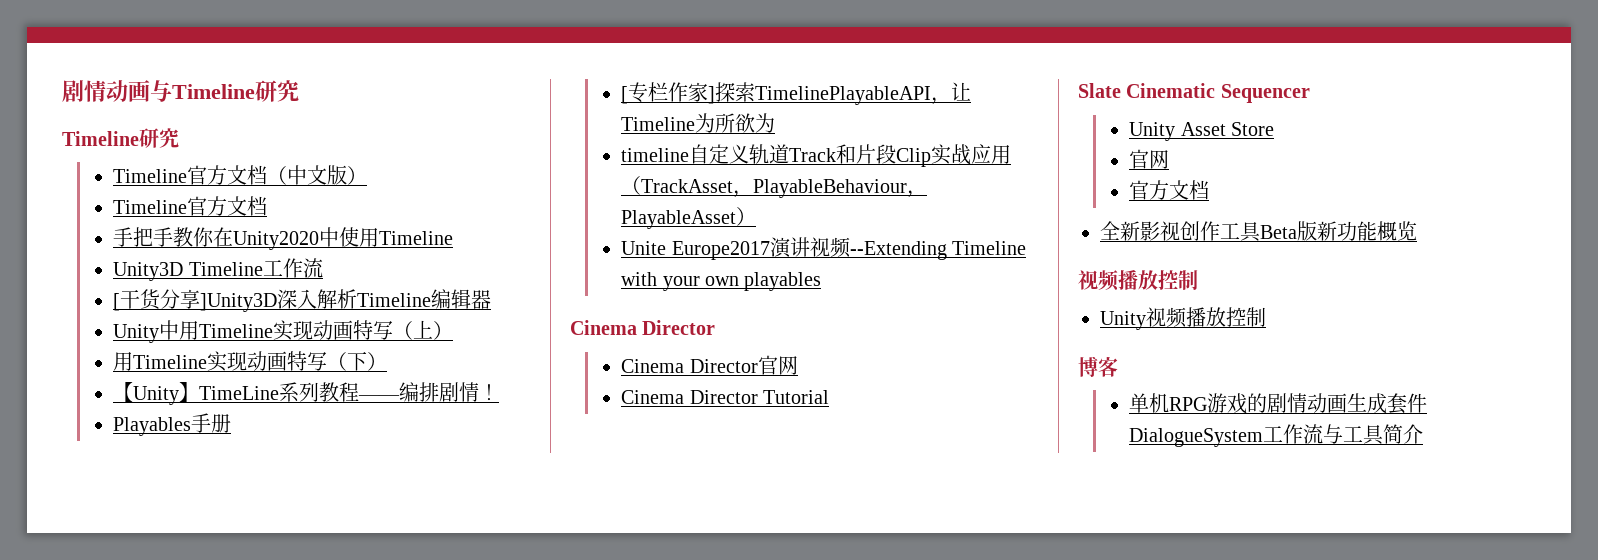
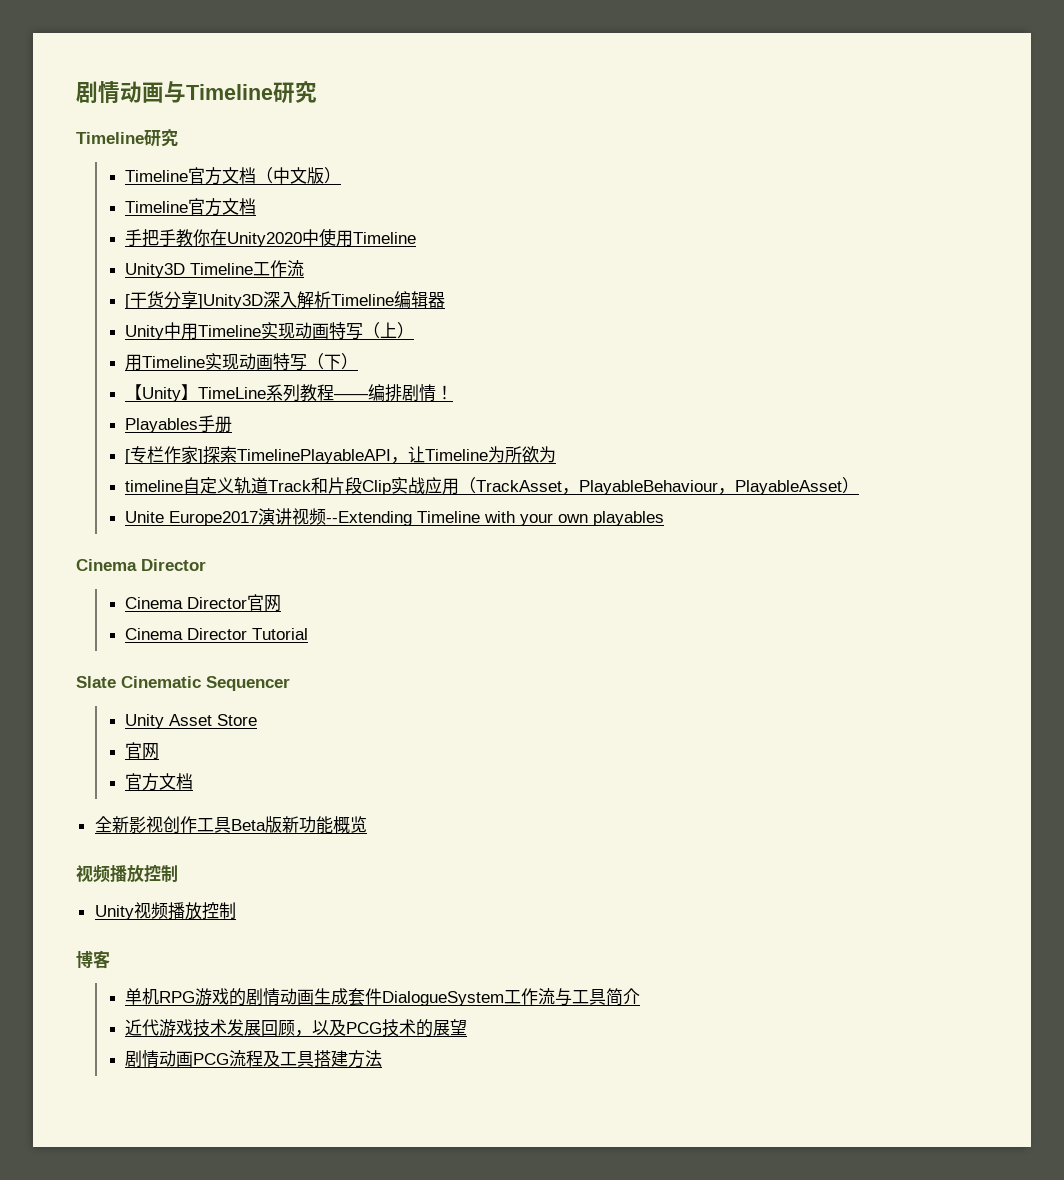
(1424, 434) none -> [125,1019,468,1037] [125,1050,383,1068] // 近代游戏技术发展回顾，以及PCG技术的展望 // 剧情动画PCG流程及工具搭建方法

